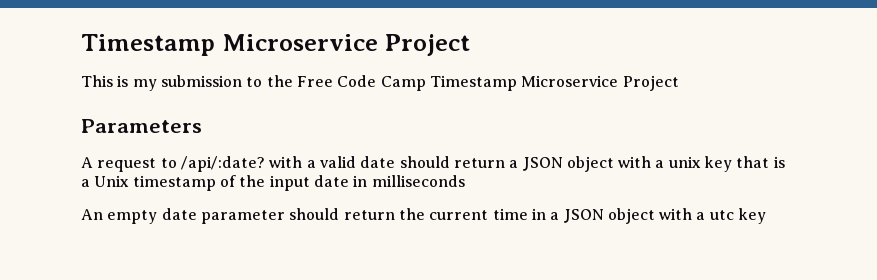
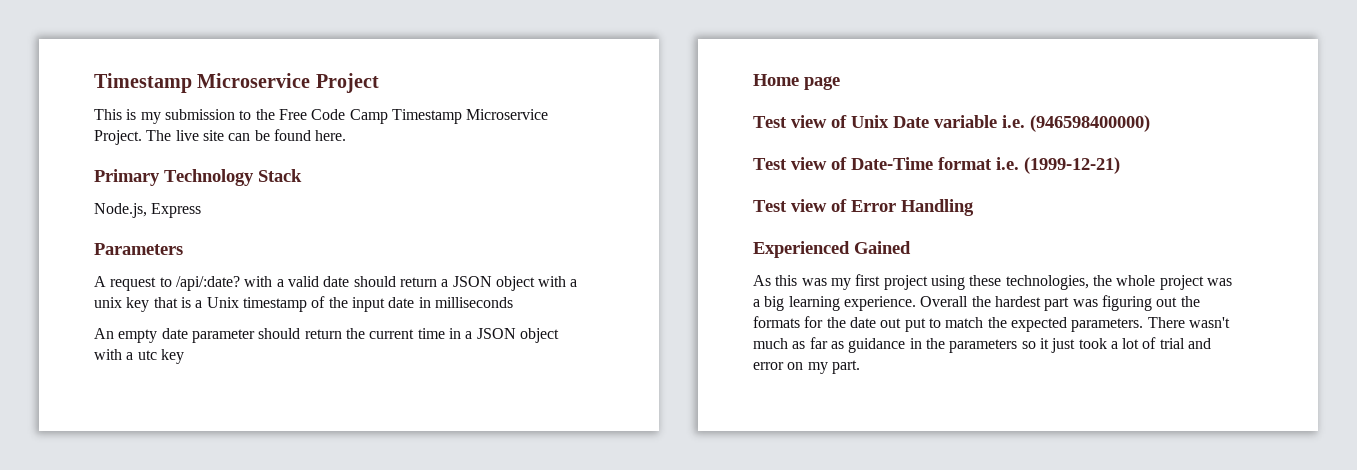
[622,75,679,91] Project -> [94,129,347,145] [94,169,302,186] [94,203,202,218] Project. The live site can be found here. // Primary Technology Stack // Node.js, Express
(767, 216) none -> [753,74,840,90] [753,115,1150,132] [753,157,1120,174] [753,199,974,216] [753,241,911,258] [753,274,1232,290] [753,295,1200,311] [753,316,1230,332] [753,337,1212,353] [753,360,860,374] // Home page // Test view of Unix Date variable i.e. (946598400000) // Test view of Date-Time format i.e. (1999-12-21) // Test view of Error Handling // Experienced Gained // As this was my first project using these technologies, the whole project was a big learning experience. Overall the hardest part was figuring out the formats for the date out put to match the expected parameters. There wasn't much as far as guidance in the parameters so it just took a lot of trial and error on my part.

